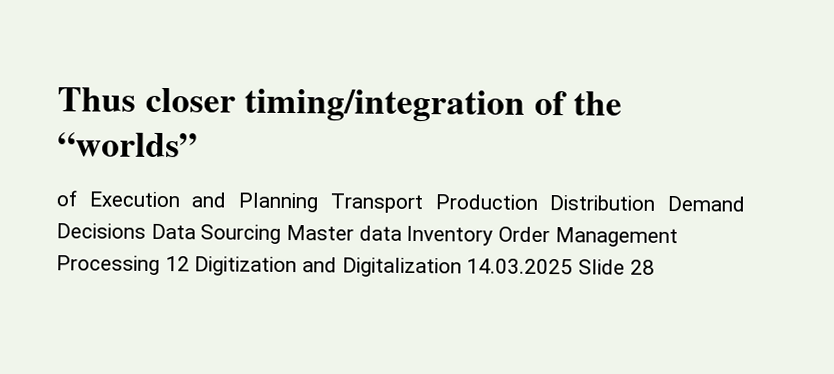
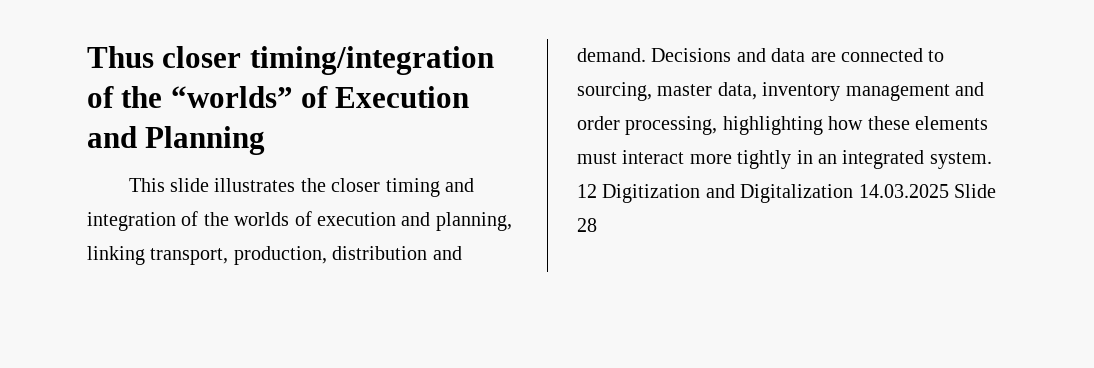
(198, 145) // -> (293, 97) none
[329,193,745,214] [56,223,678,248] [56,255,160,275] Transport Production Distribution Demand Decisions Data Sourcing Master data Inventory Order Management Processing -> [128,178,475,197] [87,211,512,231] [87,246,462,265] [577,48,945,62] [577,82,984,101] [577,116,988,135] [577,150,992,169] // This slide illustrates the closer timing and integration of the worlds of execution and planning, linking transport, production, distribution and demand. Decisions and data are connected to sourcing, master data, inventory management and order processing, highlighting how these elements must interact more tightly in an integrated system.

